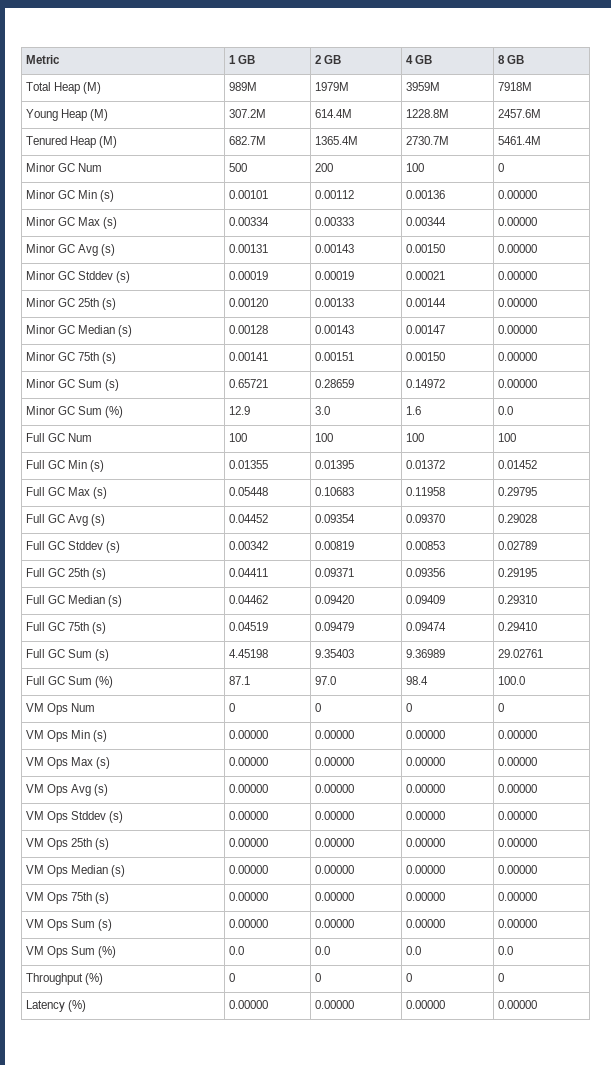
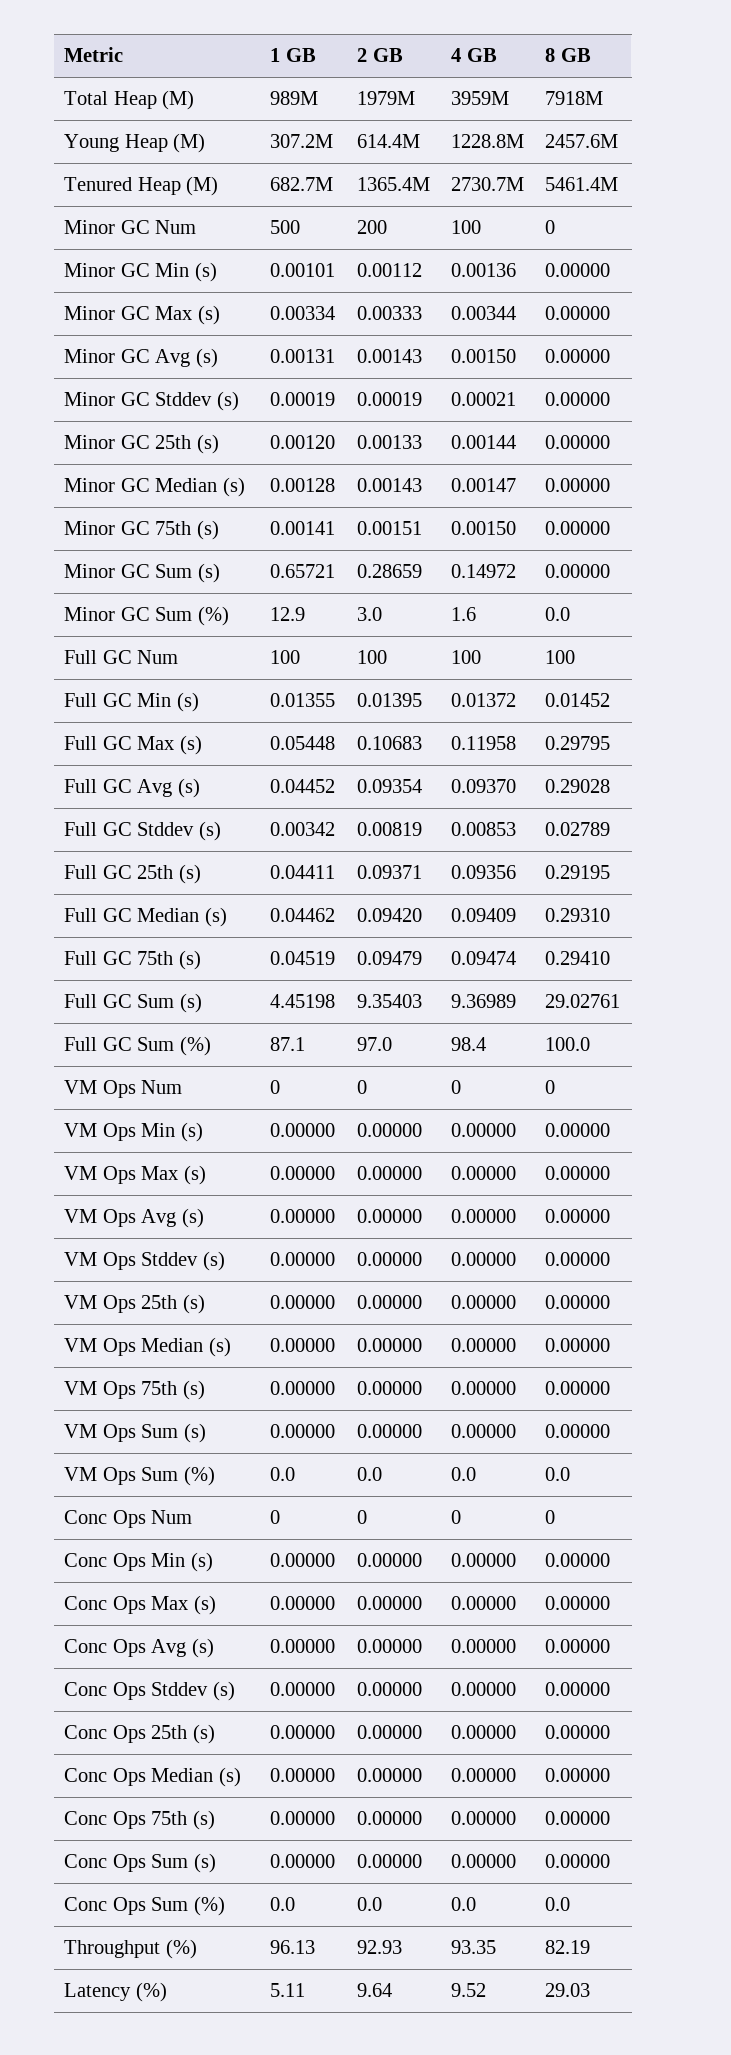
[26,973,104,985] [229,973,236,982] [315,973,322,982] [406,973,413,982] [498,973,505,982] [26,1000,87,1012] [229,1000,269,1009] [315,1000,355,1009] [406,1000,446,1009] [498,1000,538,1009] Throughput (%) | 0 | 0 | 0 | 0 // Latency (%) | 0.00000 | 0.00000 | 0.00000 | 0.00000 -> [64,1510,193,1528] [270,1510,281,1524] [357,1510,368,1524] [451,1510,462,1524] [545,1510,556,1524] [64,1552,213,1572] [270,1553,336,1567] [357,1553,423,1567] [451,1553,517,1567] [545,1553,611,1567] [64,1595,216,1615] [270,1596,336,1610] [357,1596,423,1610] [451,1596,517,1610] [545,1596,611,1610] [64,1638,214,1658] [270,1639,336,1653] [357,1639,423,1653] [451,1639,517,1653] [545,1639,611,1653] [64,1681,235,1701] [270,1682,336,1696] [357,1682,423,1696] [451,1682,517,1696] [545,1682,611,1696] [64,1724,215,1744] [270,1725,336,1739] [357,1725,423,1739] [451,1725,517,1739] [545,1725,611,1739] [64,1767,241,1787] [270,1768,336,1782] [357,1768,423,1782] [451,1768,517,1782] [545,1768,611,1782] [64,1810,215,1830] [270,1811,336,1825] [357,1811,423,1825] [451,1811,517,1825] [545,1811,611,1825] [64,1853,216,1873] [270,1854,336,1868] [357,1854,423,1868] [451,1854,517,1868] [545,1854,611,1868] [64,1896,225,1916] [270,1897,296,1911] [357,1897,383,1911] [451,1897,477,1911] [545,1897,571,1911] [64,1939,197,1959] [270,1940,316,1954] [357,1940,403,1954] [451,1940,497,1954] [545,1940,591,1954] [64,1982,167,2002] [270,1983,306,1997] [357,1983,393,1997] [451,1983,487,1997] [545,1983,591,1997] Conc Ops Num | 0 | 0 | 0 | 0 // Conc Ops Min (s) | 0.00000 | 0.00000 | 0.00000 | 0.00000 // Conc Ops Max (s) | 0.00000 | 0.00000 | 0.00000 | 0.00000 // Conc Ops Avg (s) | 0.00000 | 0.00000 | 0.00000 | 0.00000 // Conc Ops Stddev (s) | 0.00000 | 0.00000 | 0.00000 | 0.00000 // Conc Ops 25th (s) | 0.00000 | 0.00000 | 0.00000 | 0.00000 // Conc Ops Median (s) | 0.00000 | 0.00000 | 0.00000 | 0.00000 // Conc Ops 75th (s) | 0.00000 | 0.00000 | 0.00000 | 0.00000 // Conc Ops Sum (s) | 0.00000 | 0.00000 | 0.00000 | 0.00000 // Conc Ops Sum (%) | 0.0 | 0.0 | 0.0 | 0.0 // Throughput (%) | 96.13 | 92.93 | 93.35 | 82.19 // Latency (%) | 5.11 | 9.64 | 9.52 | 29.03

